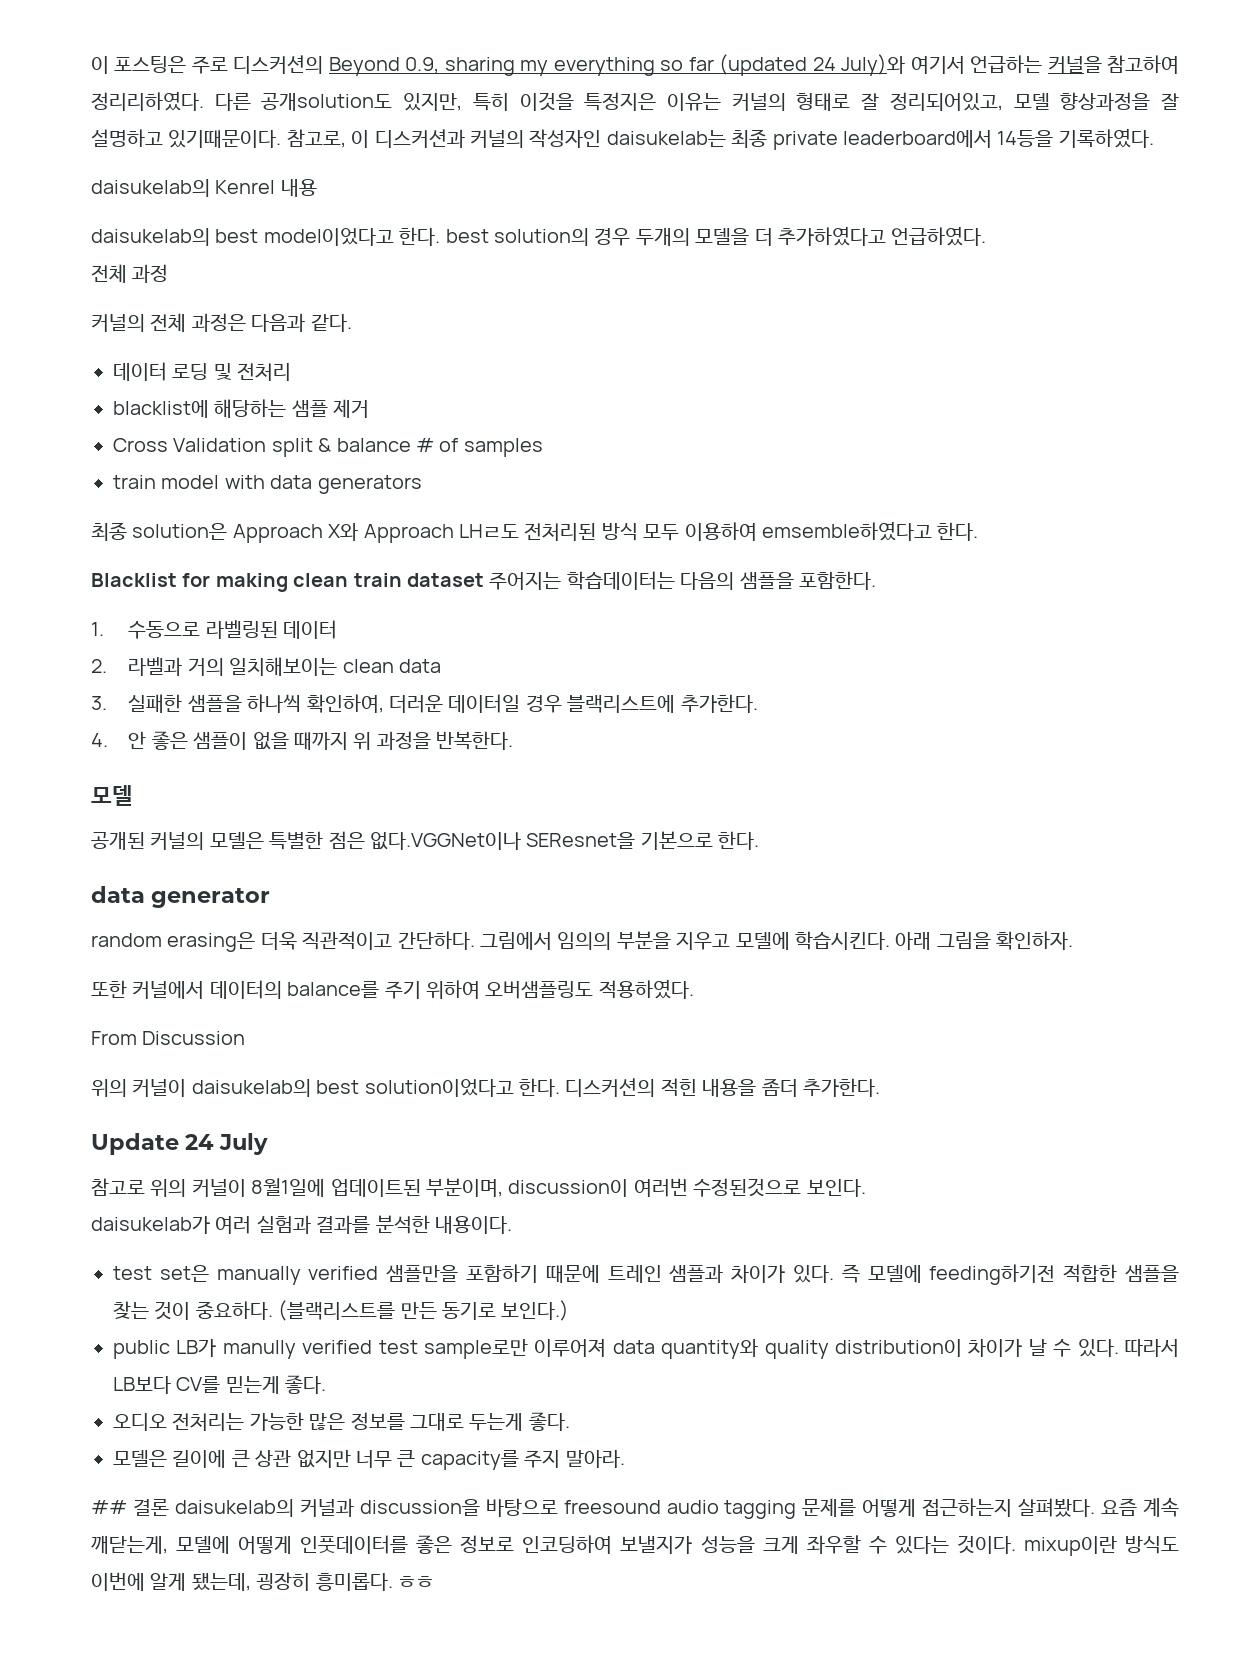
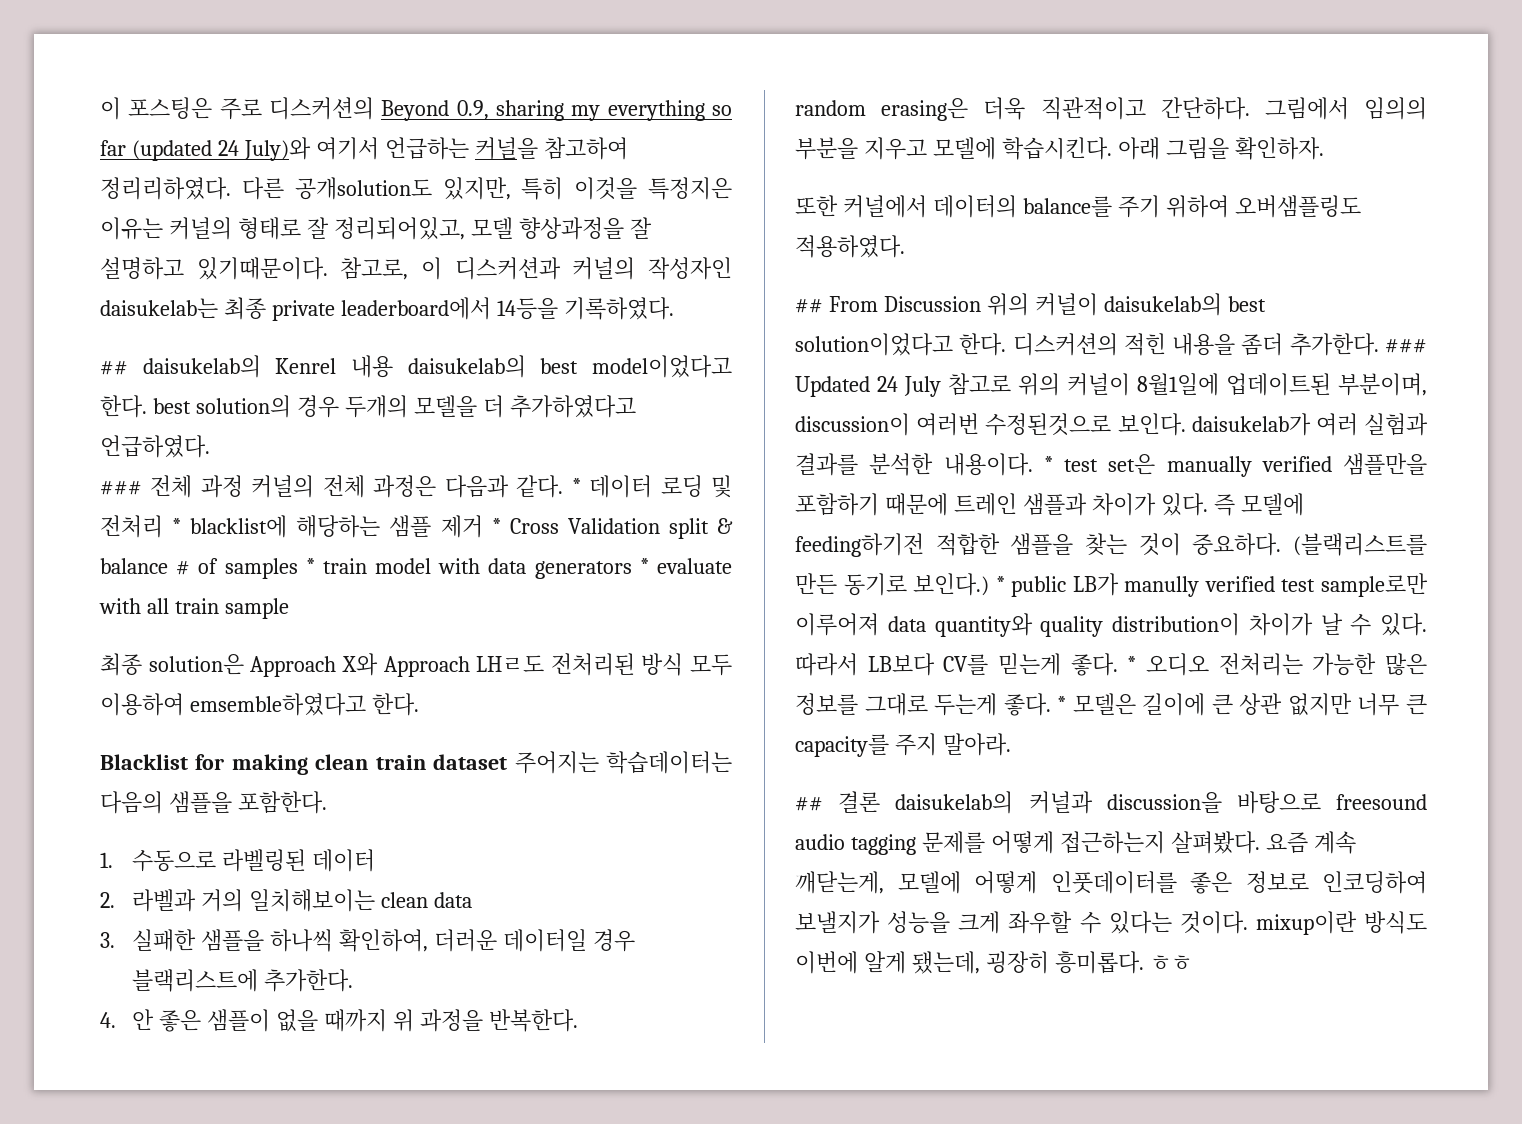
(1154, 138) none -> [100,360,128,375] ##
(317, 188) // -> (393, 366) none
(987, 236) none -> [100,480,142,495] ###
(169, 273) // -> (243, 486) none
(352, 323) // -> [571,478,581,494] *
(292, 372) // -> [172,518,182,534] *
(370, 408) // -> [491,518,501,534] *
(543, 447) // -> [305,558,315,574] *
(422, 484) none -> [639,558,732,574] [99,598,289,619] * evaluate with all train sample
[91,785,133,806] [91,831,760,850] [91,886,271,908] // 모델 // 공개된 커널의 모델은 특별한 점은 없다.VGGNet이나 SEResnet을 기본으로 한다. // data generator -> (578, 1020) none
(694, 989) none -> [795,298,823,313] ##
(246, 1038) // -> (981, 304) none
[91,1133,179,1155] // Update -> [1385,338,1427,353] [795,376,870,397] ### Updated
(269, 1144) // -> (941, 386) none
(866, 1188) // -> (1186, 424) none
(512, 1225) // -> [1043,456,1053,472] *
(570, 1310) // -> [995,576,1005,592] *
(327, 1384) // -> [1127,656,1137,672] *
(570, 1421) // -> [1057,696,1067,712] *

